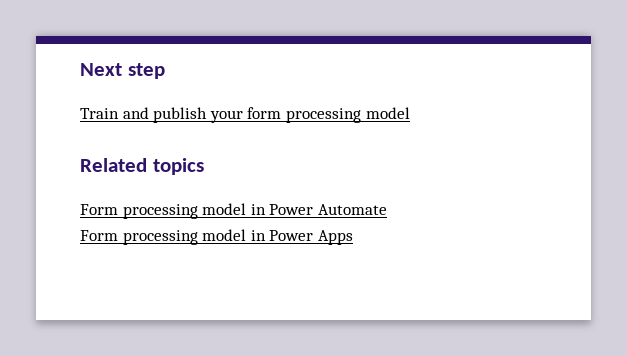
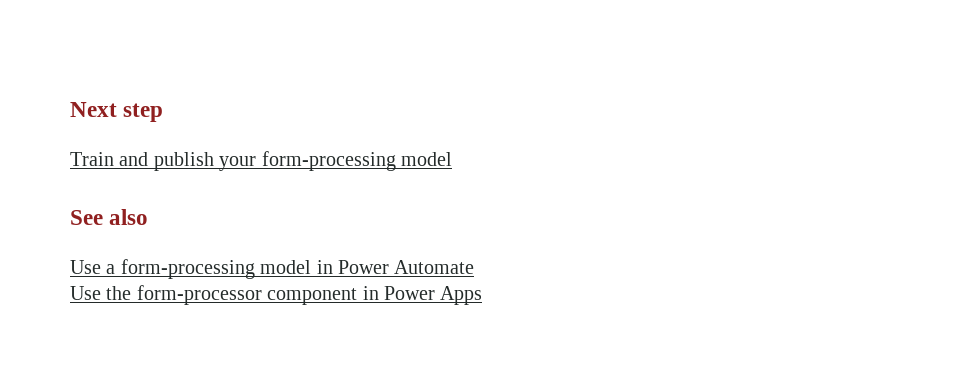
[247,107,361,123] form processing -> [261,151,396,171] form-processing
[80,158,204,175] [80,204,198,219] Related topics // Form processing -> [70,209,149,225] [70,259,255,279] See also // Use a form-processing
[80,229,247,245] Form processing model -> [70,285,358,305] Use the form-processor component

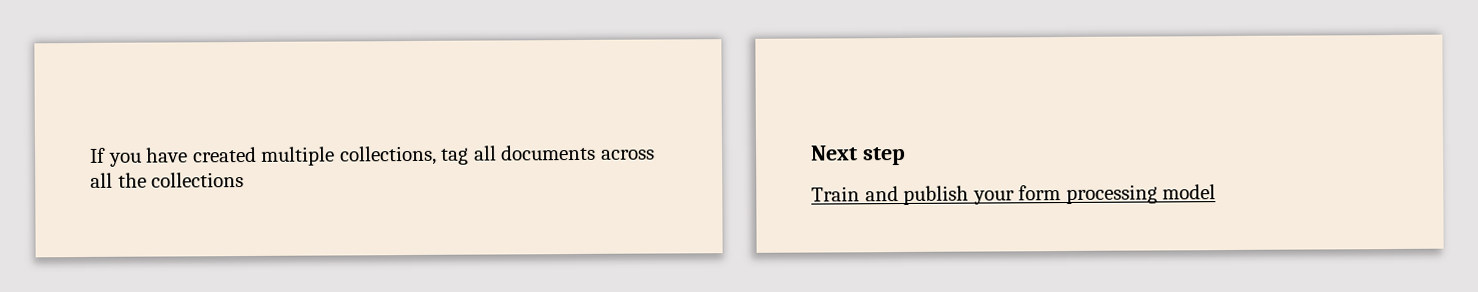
(70, 109) none -> [89,144,655,167] [90,172,245,188] If you have created multiple collections, tag all documents across all the collections //
[261,151,452,171] [70,209,149,225] [70,259,475,279] [70,285,483,305] form-processing model // See also // Use a form-processing model in Power Automate // Use the form-processor component in Power Apps -> [1018,184,1217,205] form processing model

